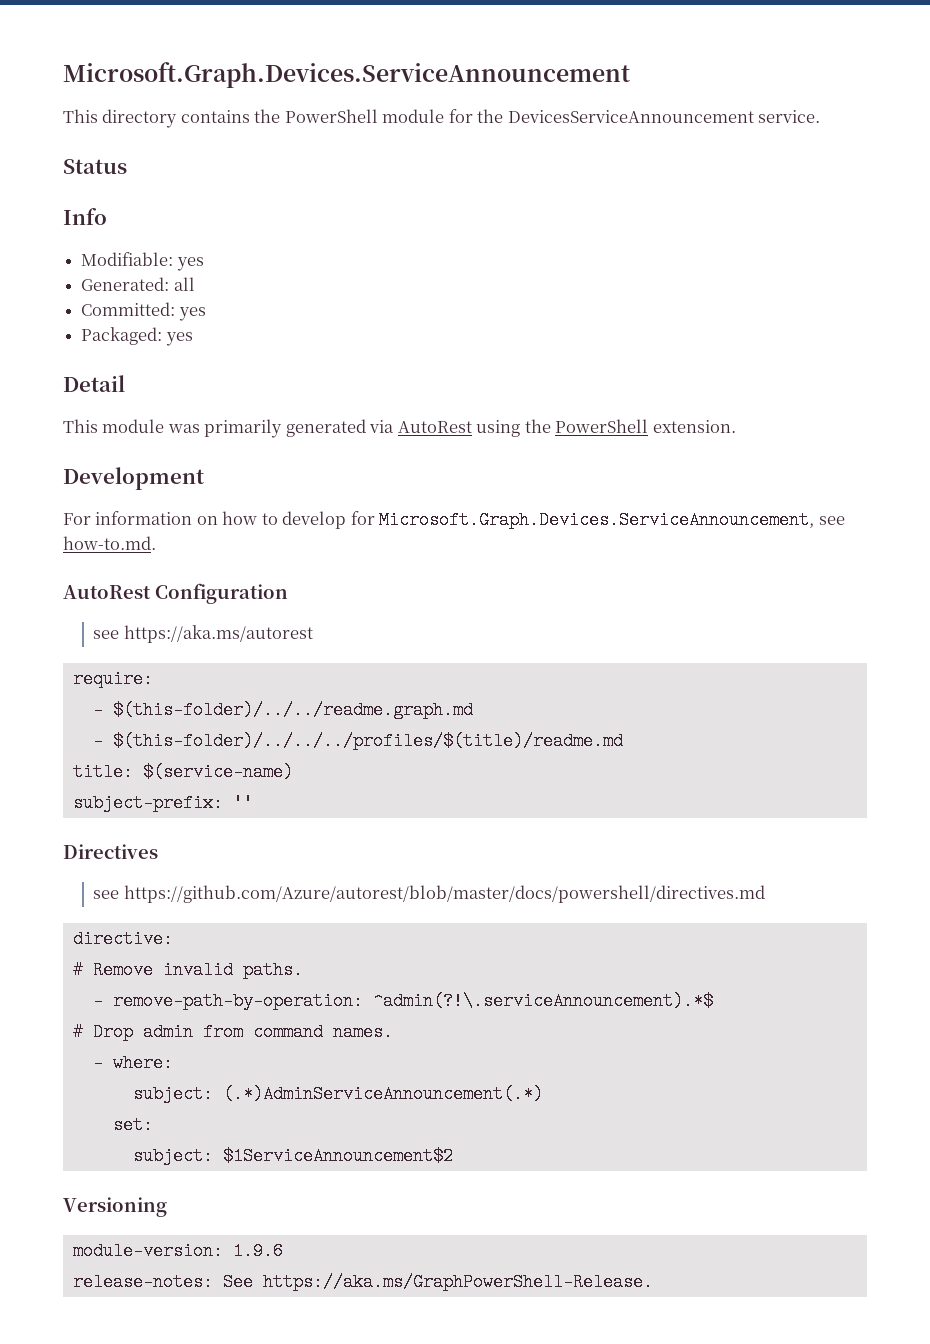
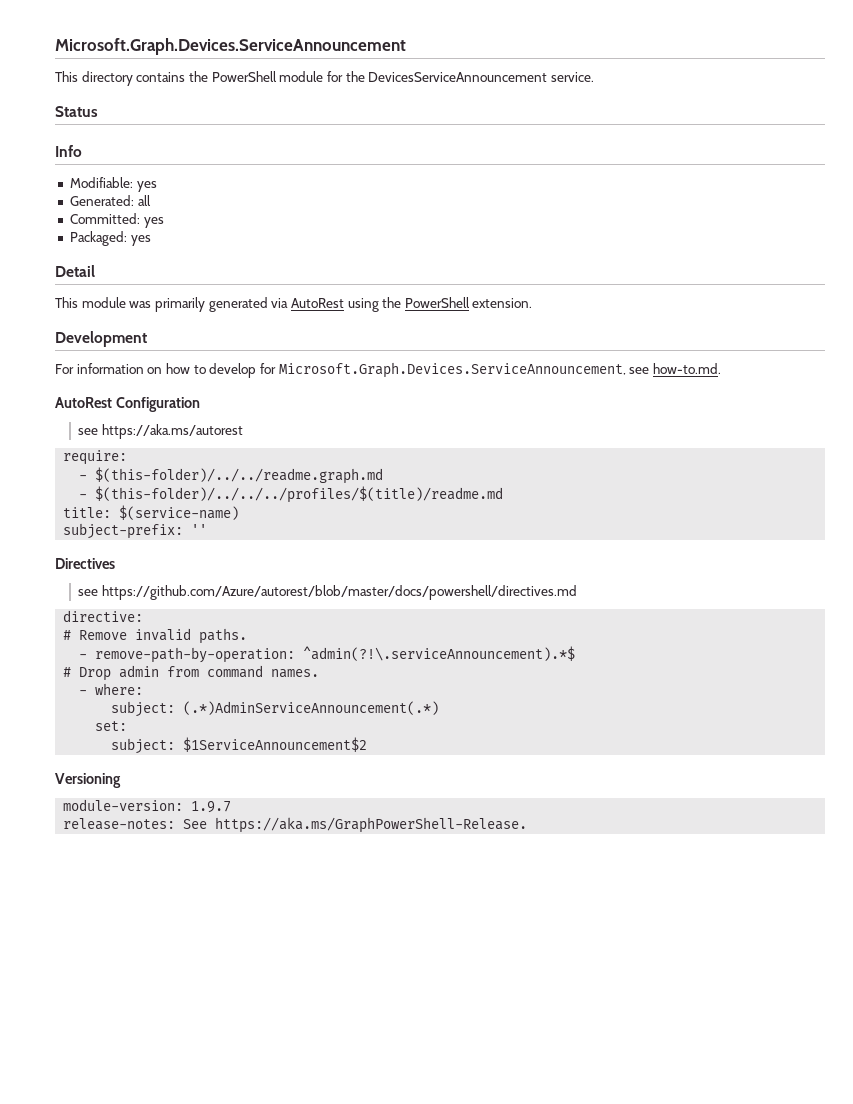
[232,1242,283,1260] 1.9.6 -> [191,801,232,813] 1.9.7

